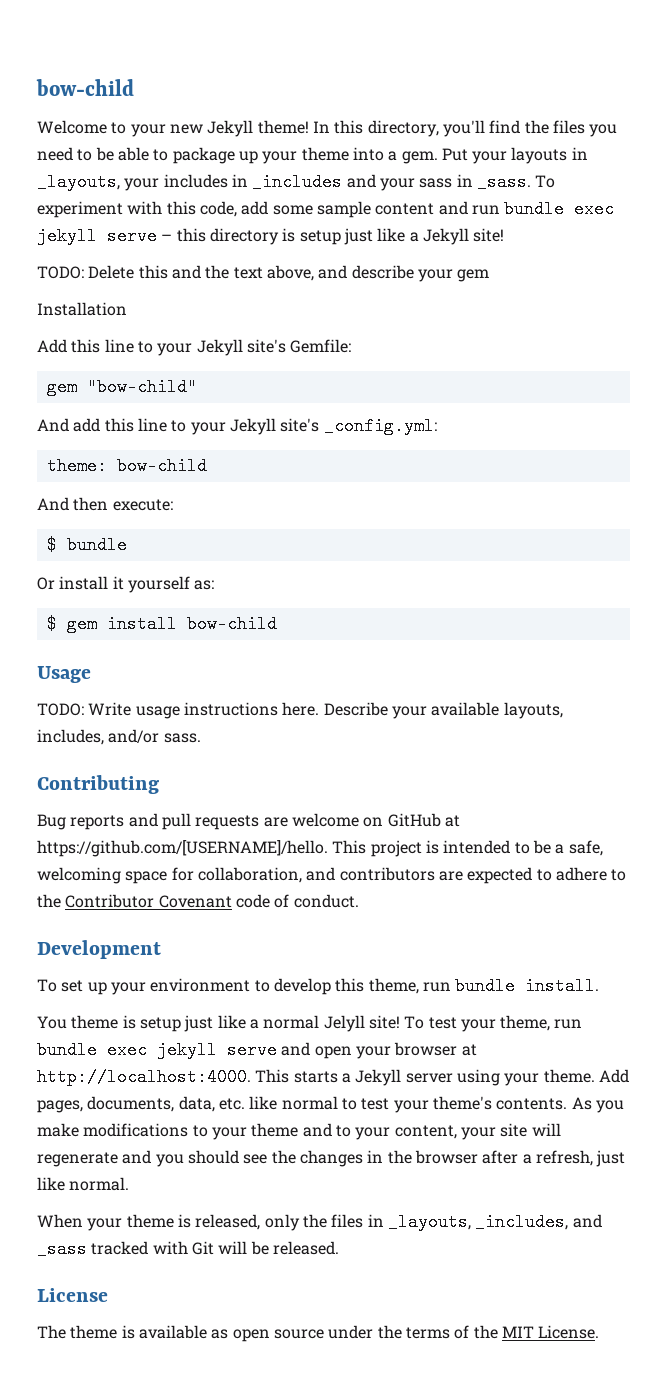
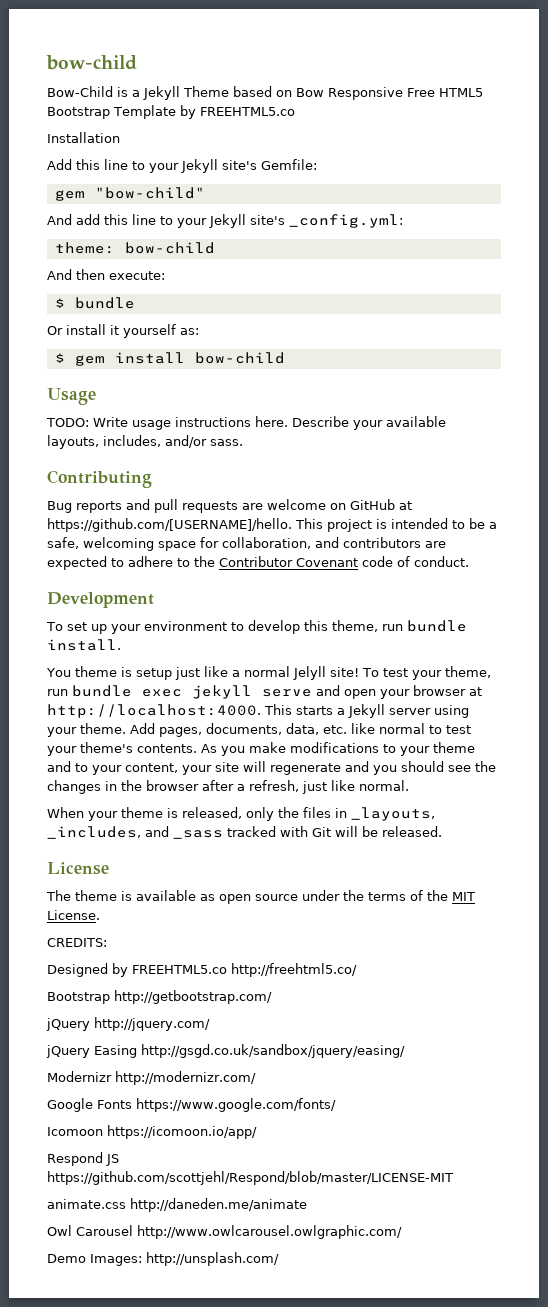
[36,79,134,96] [37,120,618,137] [37,147,588,164] [37,173,556,191] [37,200,615,218] [37,227,505,245] [37,265,490,282] bow-child // Welcome to your new Jekyll theme! In this directory, you'll find the files you need to be able to package up your theme into a gem. Put your layouts in _layouts, your includes in _includes and your sass in _sass. To experiment with this code, add some sample content and run bundle exec jekyll serve – this directory is setup just like a Jekyll site! // TODO: Delete this and the text above, and describe your gem -> [46,55,137,70] [47,86,483,100] [47,105,295,119] bow-child // Bow-Child is a Jekyll Theme based on Bow Responsive Free HTML5 Bootstrap Template by FREEHTML5.co
(600, 1332) none -> [47,938,107,947] [47,963,357,977] [47,990,272,1004] [46,1017,210,1031] [46,1044,405,1058] [47,1071,256,1085] [47,1098,336,1112] [47,1125,257,1139] [47,1152,119,1166] [47,1171,453,1185] [47,1198,307,1212] [47,1225,402,1239] [47,1252,279,1266] // CREDITS: // Designed by FREEHTML5.co http://freehtml5.co/ // Bootstrap http://getbootstrap.com/ // jQuery http://jquery.com/ // jQuery Easing http://gsgd.co.uk/sandbox/jquery/easing/ // Modernizr http://modernizr.com/ // Google Fonts https://www.google.com/fonts/ // Icomoon https://icomoon.io/app/ // Respond JS https://github.com/scottjehl/Respond/blob/master/LICENSE-MIT // animate.css http://daneden.me/animate // Owl Carousel http://www.owlcarousel.owlgraphic.com/ // Demo Images: http://unsplash.com/

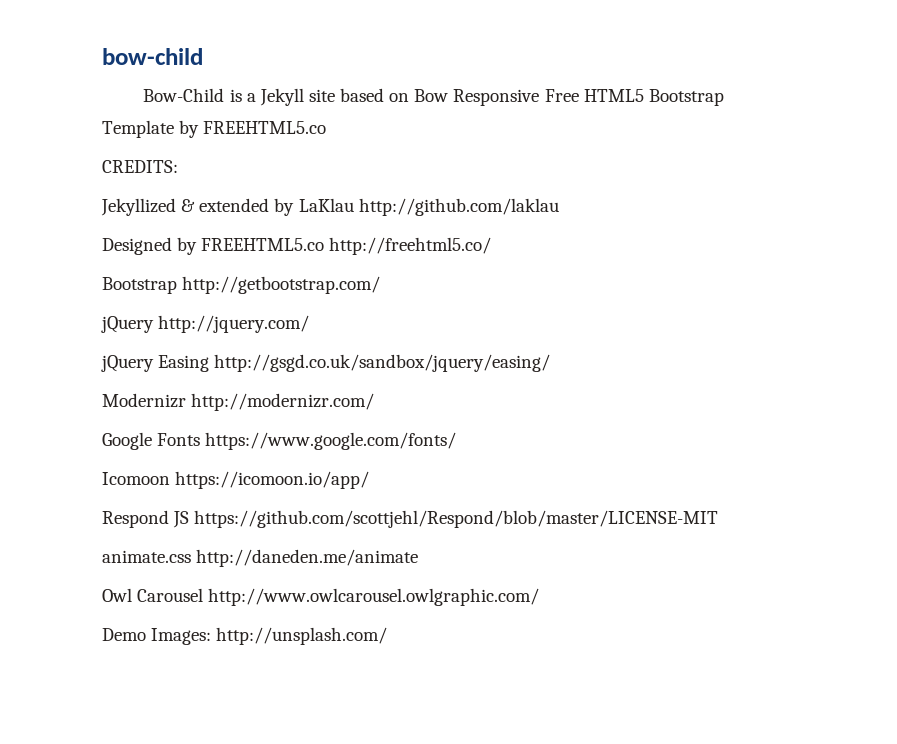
[183,86,229,97] Theme -> [308,89,335,102] site
[47,132,120,143] [47,159,317,173] [54,187,205,201] [47,214,403,228] [54,242,215,254] [47,269,165,280] [54,297,135,309] [47,324,199,338] [54,352,285,366] [47,388,96,405] [46,416,446,430] [47,435,243,449] [47,470,152,488] [47,499,412,513] [47,518,497,532] [47,537,446,551] [47,556,469,570] [47,592,154,608] [46,620,467,634] [47,639,121,651] [46,666,491,680] [47,685,482,699] [47,704,469,718] [47,723,471,737] [47,742,475,756] [47,761,496,775] [47,780,409,794] [47,807,435,821] [47,826,442,839] [47,862,109,875] [46,890,475,904] [47,910,100,920] [47,938,107,947] Installation // Add this line to your Jekyll site's Gemfile: // gem "bow-child" // And add this line to your Jekyll site's _config.yml: // theme: bow-child // And then execute: // $ bundle // Or install it yourself as: // $ gem install bow-child // Usage // TODO: Write usage instructions here. Describe your available layouts, includes, and/or sass. // Contributing // Bug reports and pull requests are welcome on GitHub at https://github.com/[USERNAME]/hello. This project is intended to be a safe, welcoming space for collaboration, and contributors are expected to adhere to the Contributor Covenant code of conduct. // Development // To set up your environment to develop this theme, run bundle install. // You theme is setup just like a normal Jelyll site! To test your theme, run bundle exec jekyll serve and open your browser at http://localhost:4000. This starts a Jekyll server using your theme. Add pages, documents, data, etc. like normal to test your theme's contents. As you make modifications to your theme and to your content, your site will regenerate and you should see the changes in the browser after a refresh, just like normal. // When your theme is released, only the files in _layouts, _includes, and _sass tracked with Git will be released. // License // The theme is available as open source under the terms of the MIT License. // CREDITS: -> [102,160,178,173] [101,198,559,216] CREDITS: // Jekyllized & extended by LaKlau http://github.com/laklau

